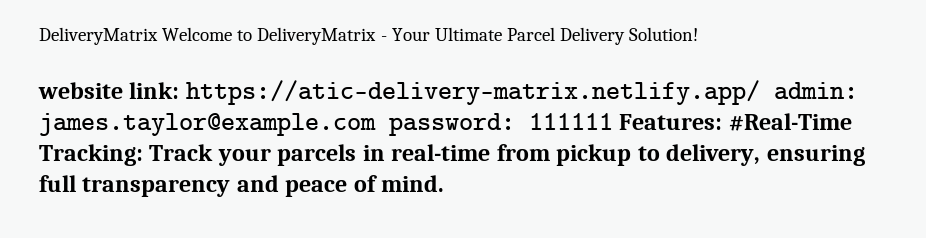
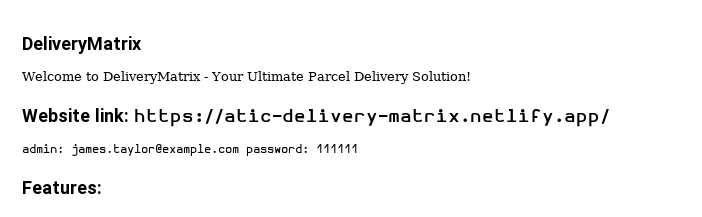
[39,27,158,45] DeliveryMatrix -> [22,36,142,54] DeliveryMatrix //
[38,82,123,99] website -> [22,108,90,122] Website
(760, 92) none -> (610, 118) //
[619,113,852,131] [39,144,865,166] [39,175,445,197] Features: #Real-Time Tracking: Track your parcels in real-time from pickup to delivery, ensuring full transparency and peace of mind. -> [22,181,102,194] // Features:

